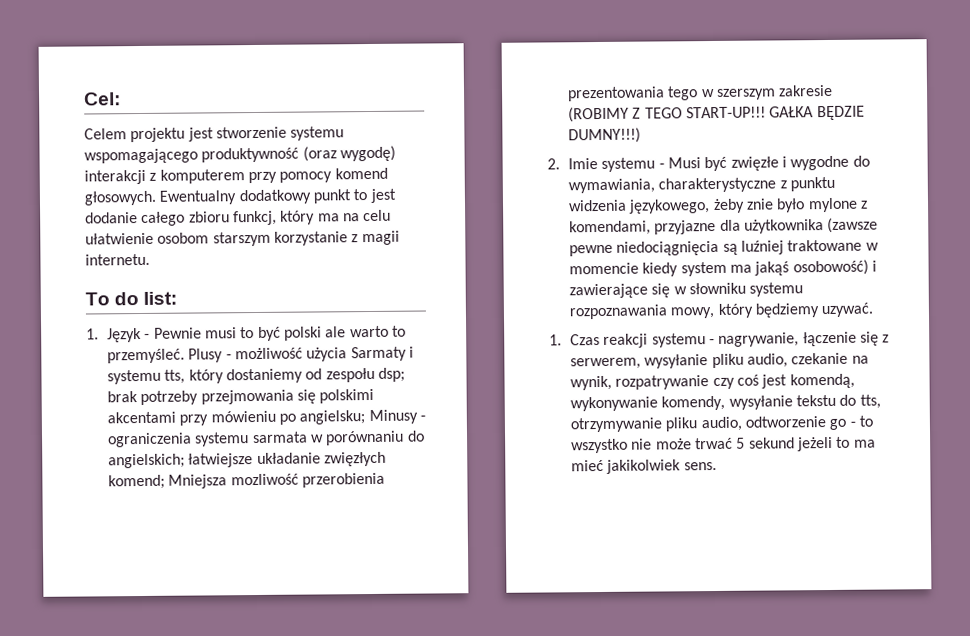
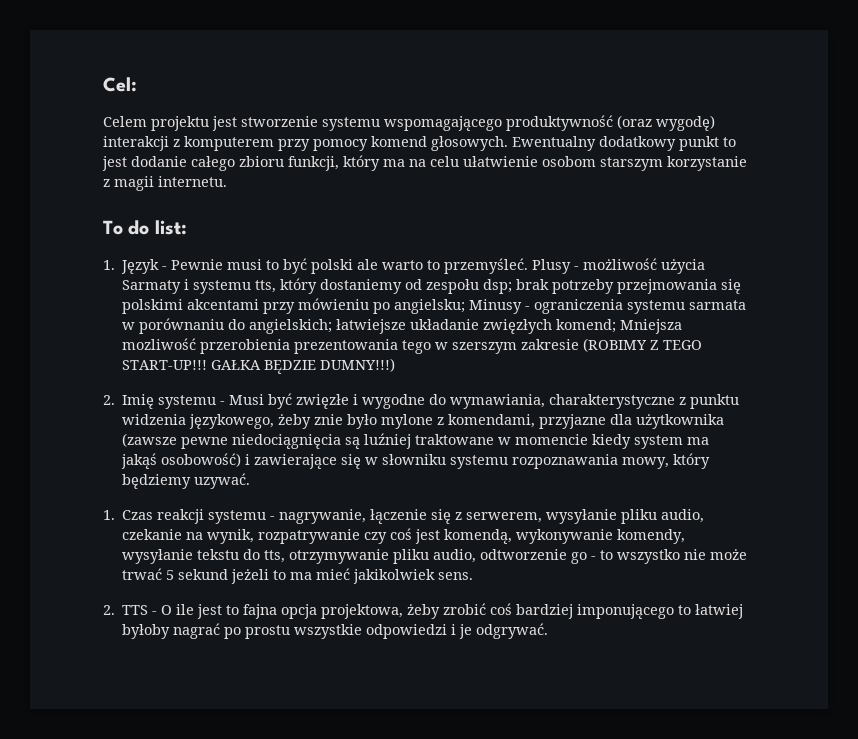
[232,210,277,226] funkcj, -> [288,156,339,171] funkcji,
[568,158,599,170] Imie -> [122,394,155,409] Imię
(717, 466) none -> [103,603,744,619] [122,623,549,639] // 2. TTS - O ile jest to fajna opcja projektowa, żeby zrobić coś bardziej imponującego to łatwiej byłoby nagrać po prostu wszystkie odpowiedzi i je odgrywać.

